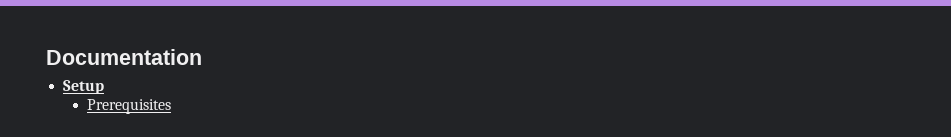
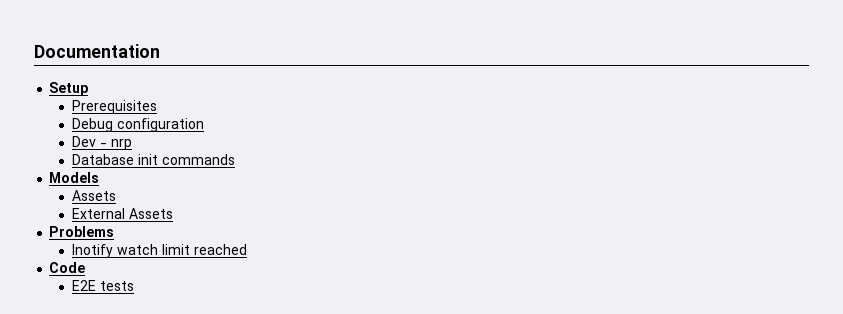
(171, 106) none -> [72,118,205,132] [72,136,133,150] [72,154,236,165] [49,172,100,183] [72,190,117,201] [72,208,174,219] [49,226,115,237] [72,244,248,258] [49,262,86,273] [72,280,135,291] // Debug configuration // Dev - nrp // Database init commands // Models // Assets // External Assets // Problems // Inotify watch limit reached // Code // E2E tests

